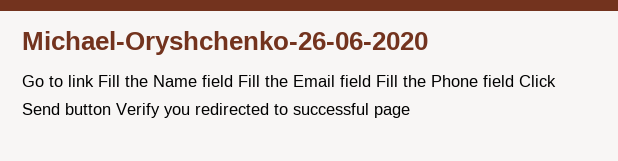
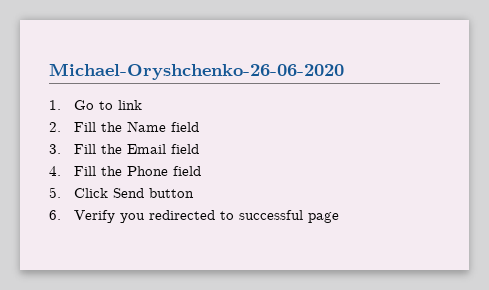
(428, 43) none -> [49,100,61,110] 1.
(94, 81) none -> [49,122,61,132] // 2.
(233, 81) none -> [49,144,61,154] // 3.
(371, 81) none -> [49,166,61,176] // 4.
(514, 81) none -> [49,187,61,198] // 5.
(111, 109) none -> [49,210,61,220] // 6.

